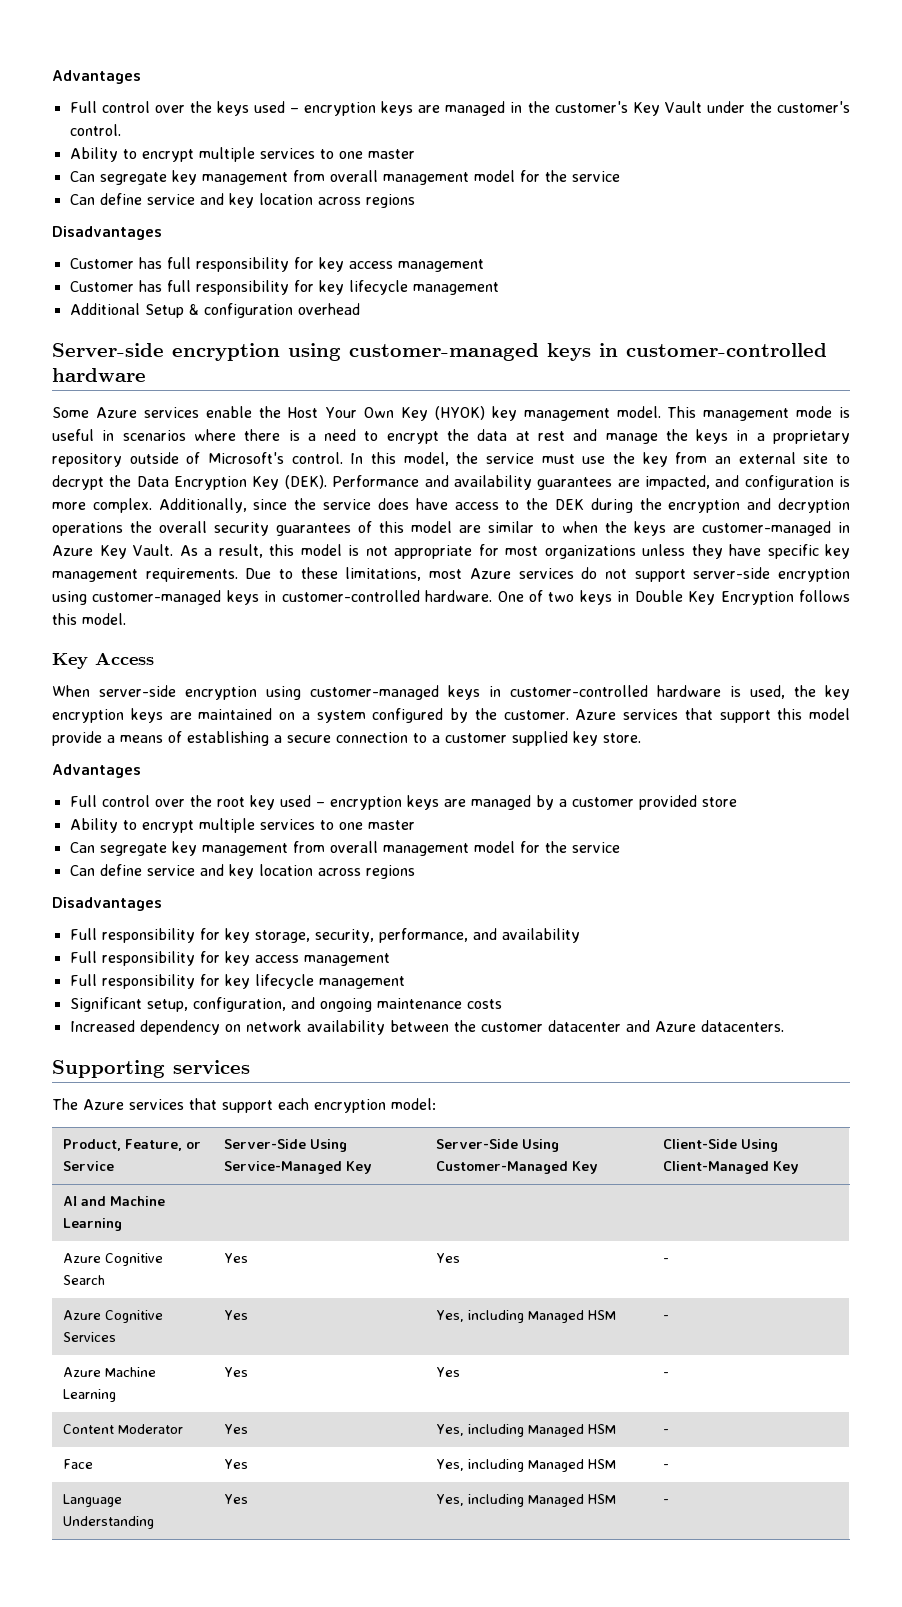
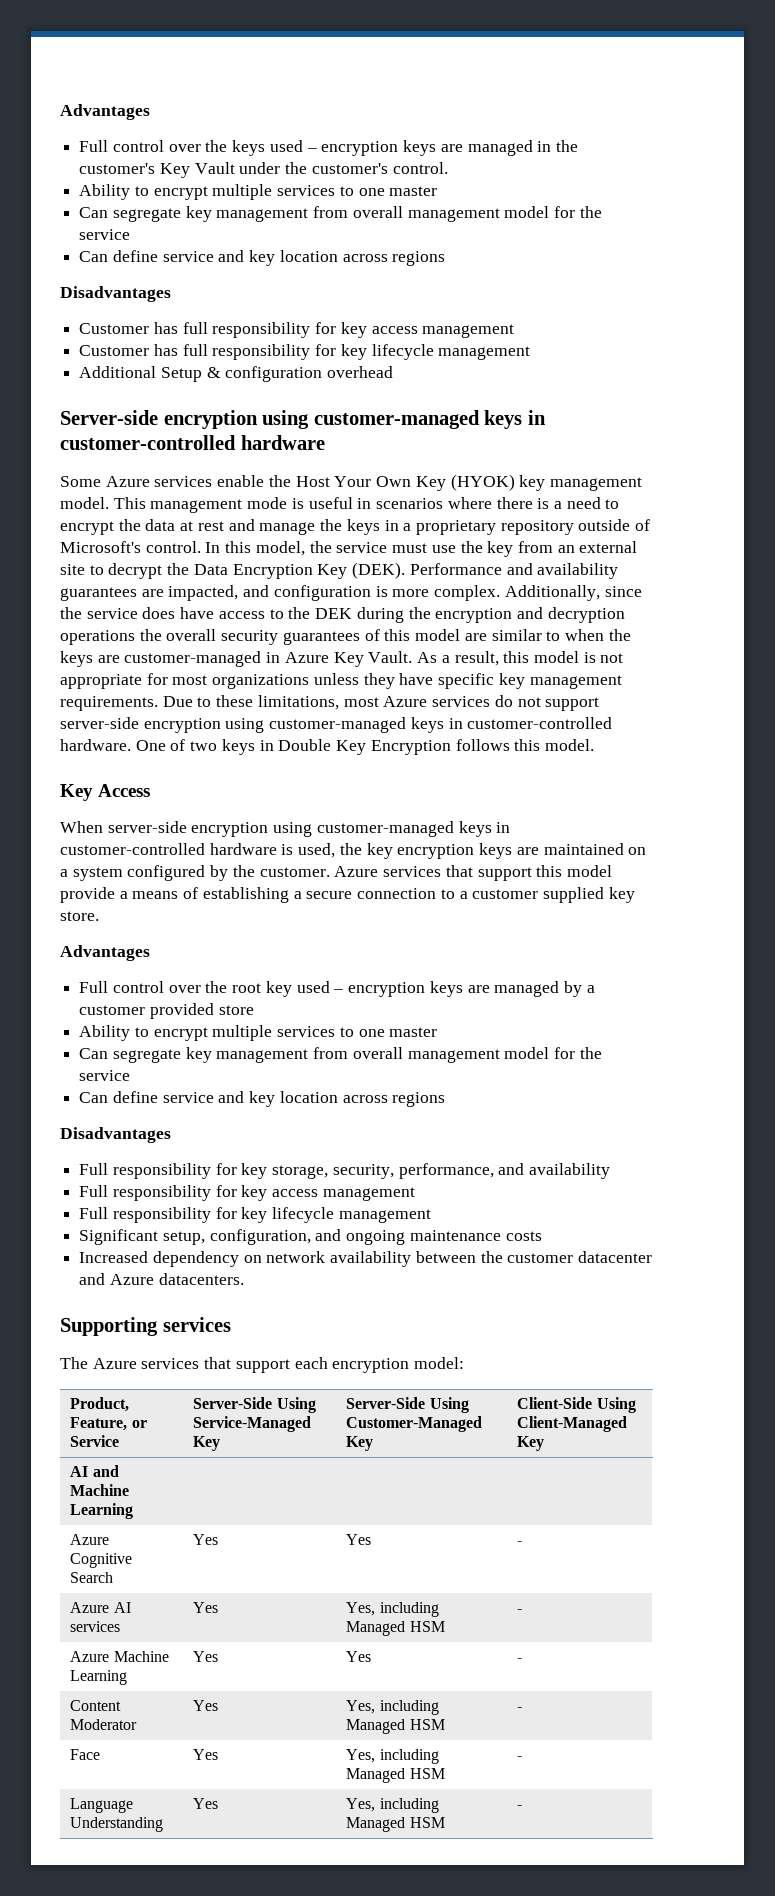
[105,1310,164,1323] [63,1332,117,1342] Cognitive Services -> [113,1602,131,1613] [70,1621,121,1632] AI services

